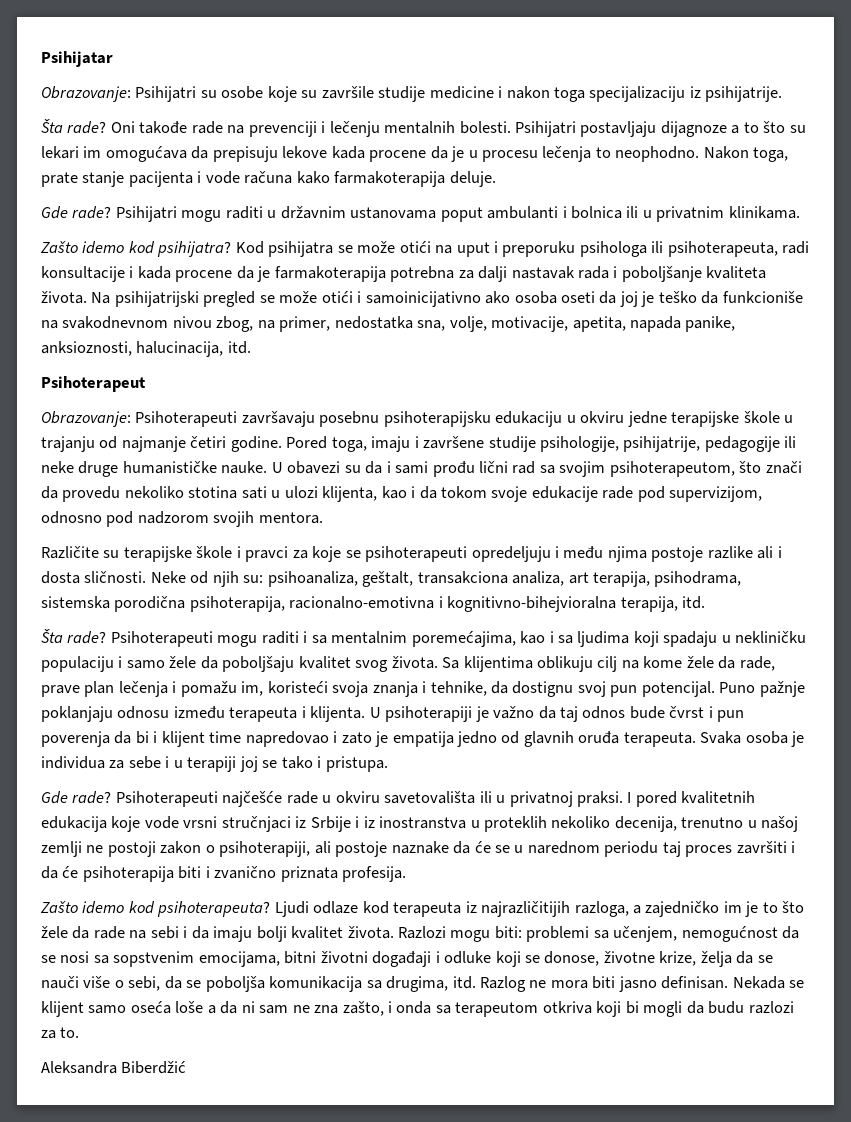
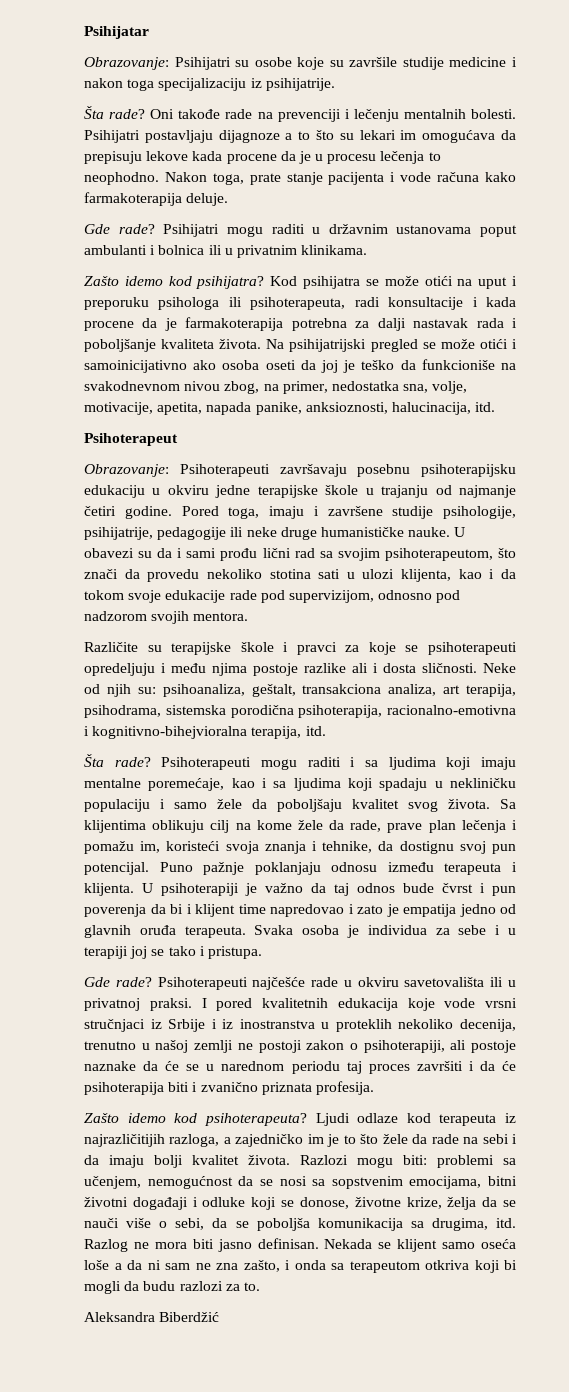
[331,631,516,647] mentalnim poremećajima, -> [388,757,516,770] [84,778,225,791] ljudima koji imaju mentalne poremećaje,

